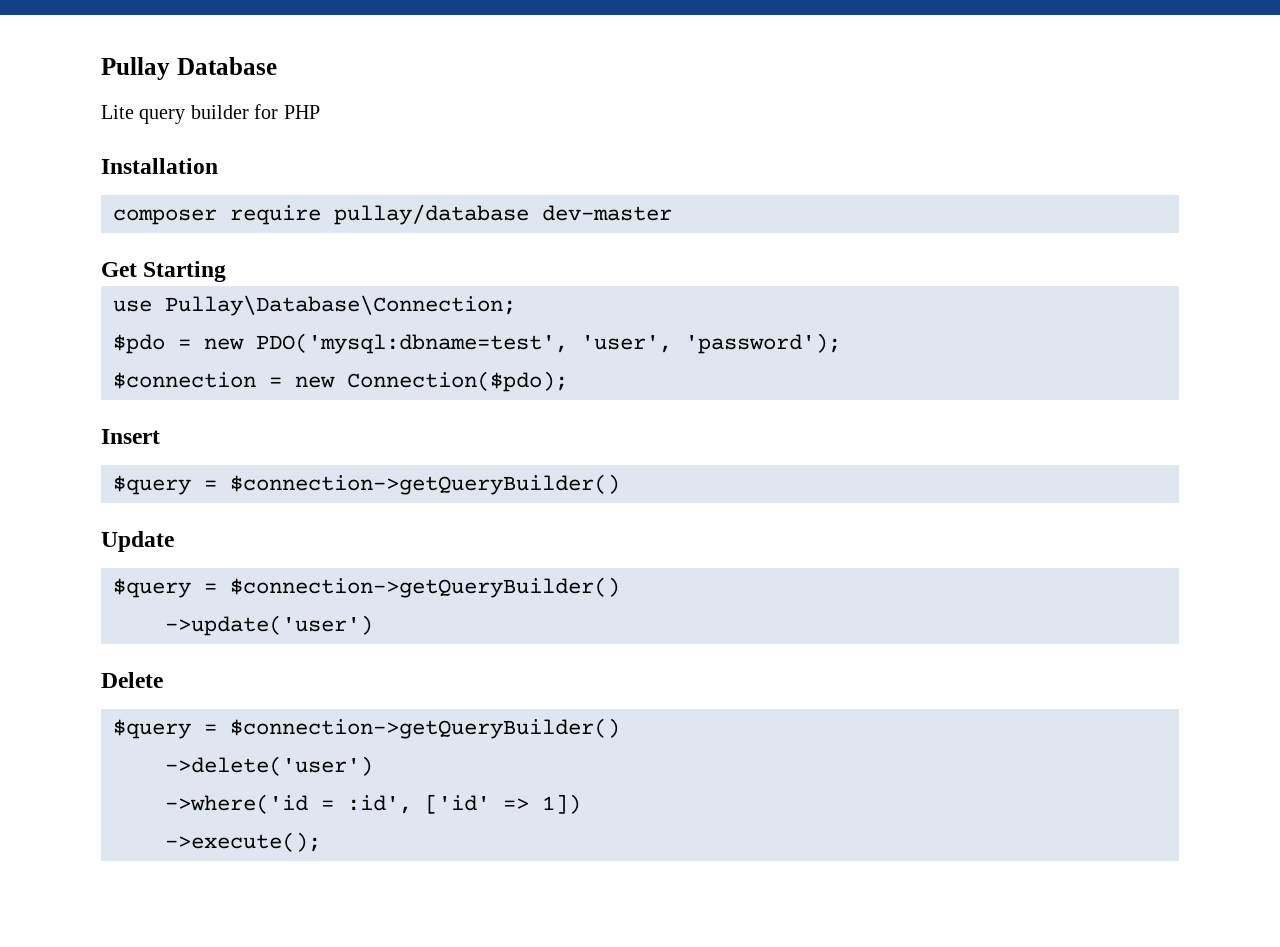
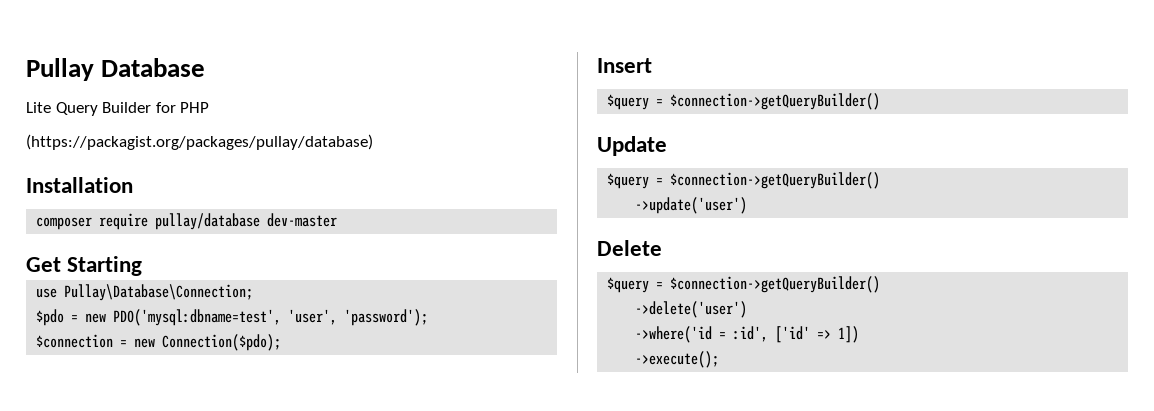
[139,105,249,124] query builder -> [55,102,152,116] Query Builder
(320, 112) none -> [26,134,373,150] // (https://packagist.org/packages/pullay/database)

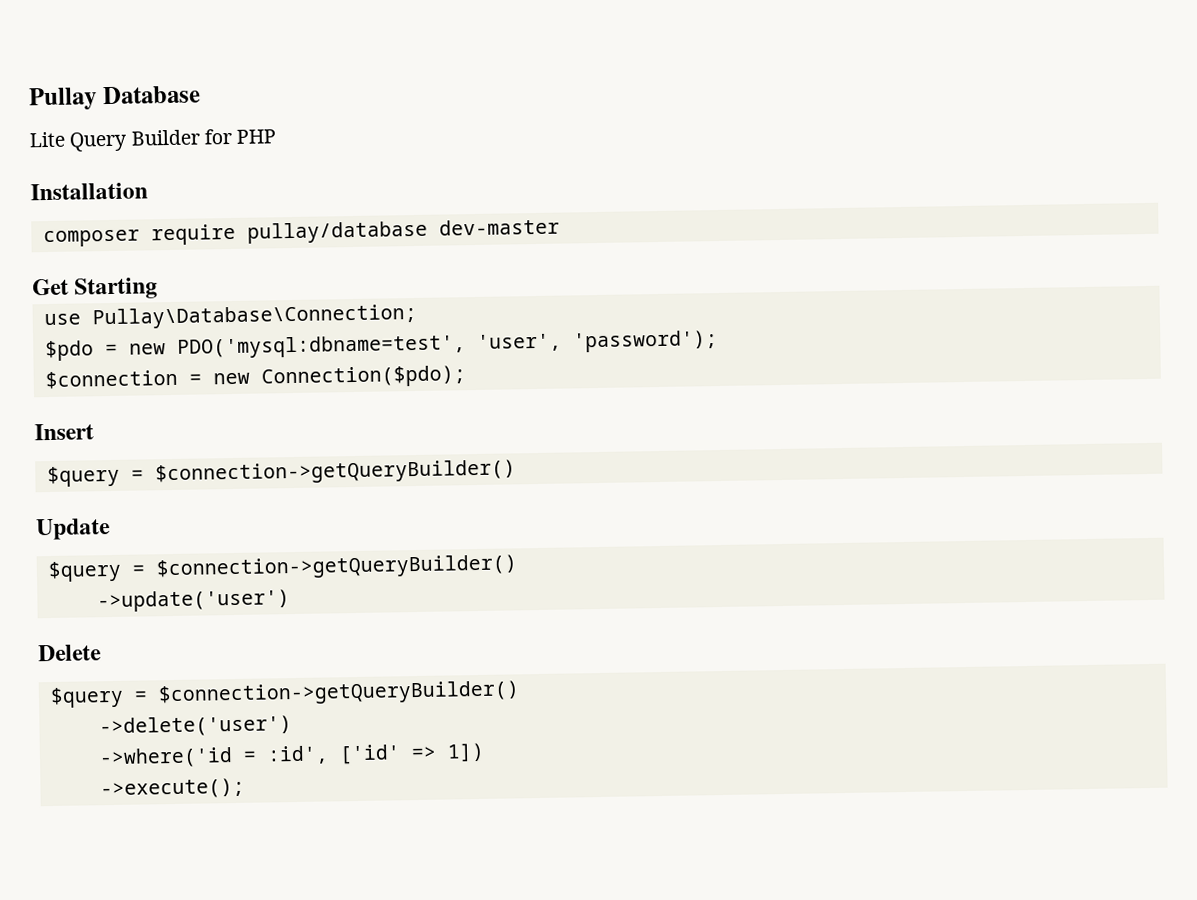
[26,134,373,150] // (https://packagist.org/packages/pullay/database) -> (277, 136) none

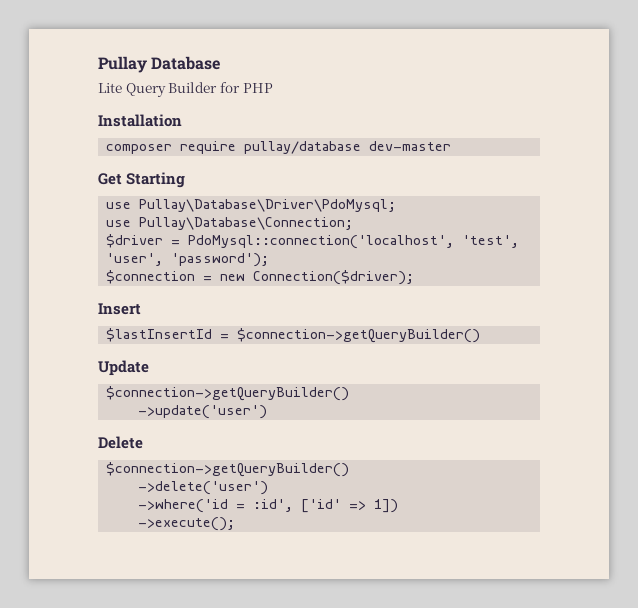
(159, 288) none -> [106,199,397,212] // use Pullay\Database\Driver\PdoMysql;
[44,334,466,362] $pdo = new PDO('mysql:dbname=test', -> [106,234,520,249] $driver = PdoMysql::connection('localhost', 'test',
[260,365,466,389] Connection($pdo); -> [253,270,415,285] Connection($driver);
[46,465,120,488] $query -> [106,328,213,342] $lastInsertId
[47,560,145,583] $query = -> (149, 368) none
[49,686,148,709] $query = -> (143, 442) none

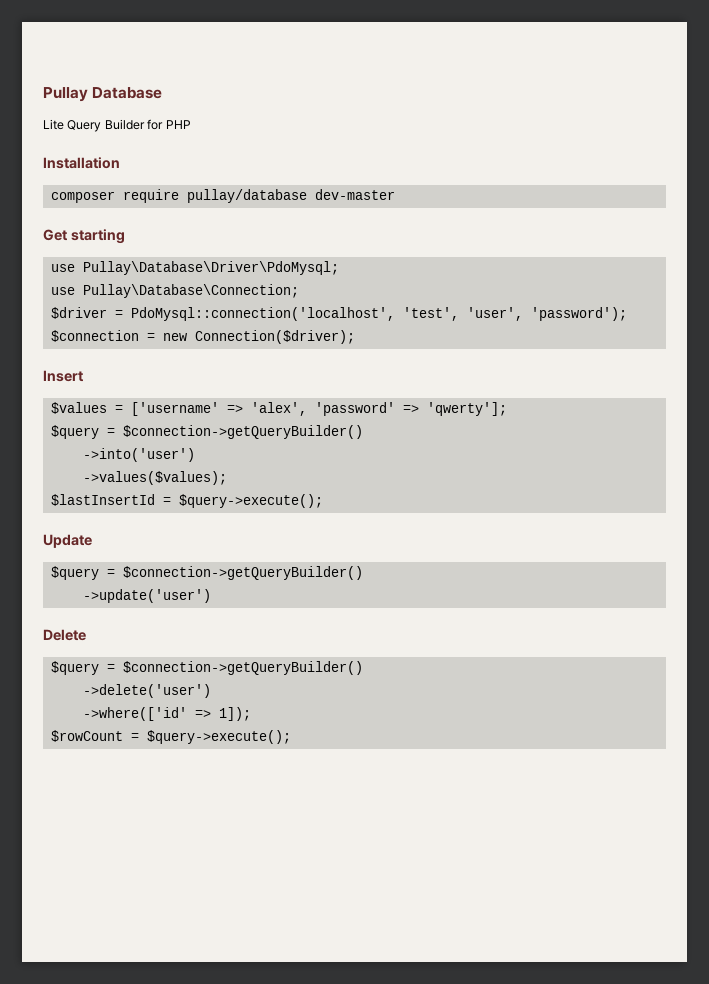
[126,172,186,188] Starting -> [70,229,125,244] starting
[106,328,481,343] $lastInsertId = $connection->getQueryBuilder() -> [50,402,507,416] [50,425,363,439] [82,448,195,462] [82,471,227,485] [50,494,323,508] $values = ['username' => 'alex', 'password' => 'qwerty']; // $query = $connection->getQueryBuilder() // ->into('user') // ->values($values); // $lastInsertId = $query->execute();
(149, 368) none -> [50,566,115,580] $query =
(143, 442) none -> [50,661,115,675] $query =
[138,499,399,513] [138,517,236,531] ->where('id = :id', ['id' => 1]) // ->execute(); -> [82,707,251,721] [50,730,291,744] ->where(['id' => 1]); // $rowCount = $query->execute();

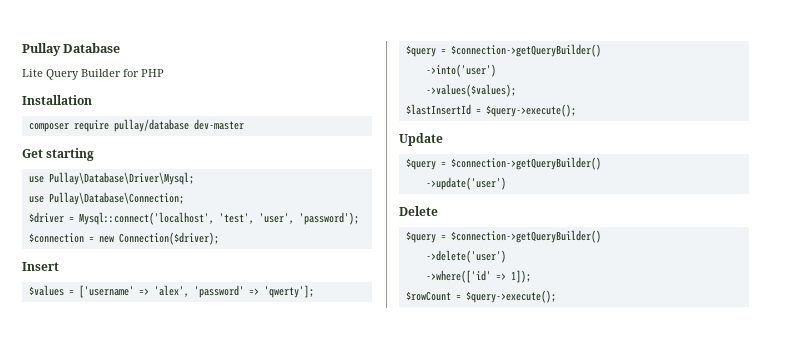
[82,261,339,275] Pullay\Database\Driver\PdoMysql; -> [48,172,194,185] Pullay\Database\Driver\Mysql;
[130,307,395,321] PdoMysql::connection('localhost', -> [78,212,214,225] Mysql::connect('localhost',

